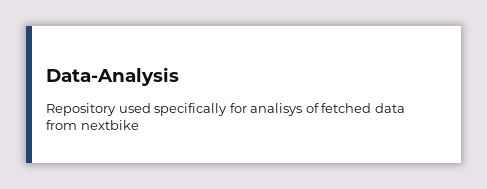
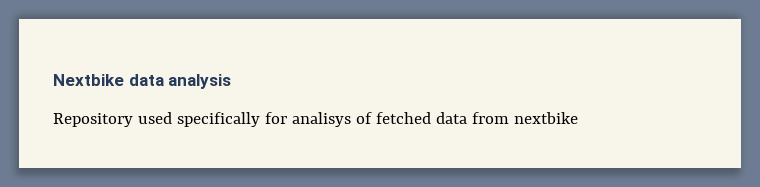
[46,67,179,86] Data-Analysis -> [53,74,232,89] Nextbike data analysis

